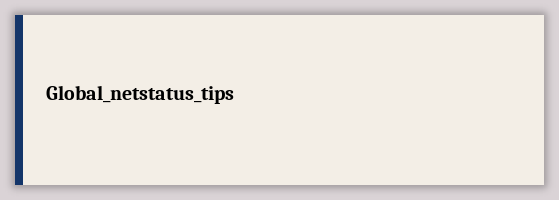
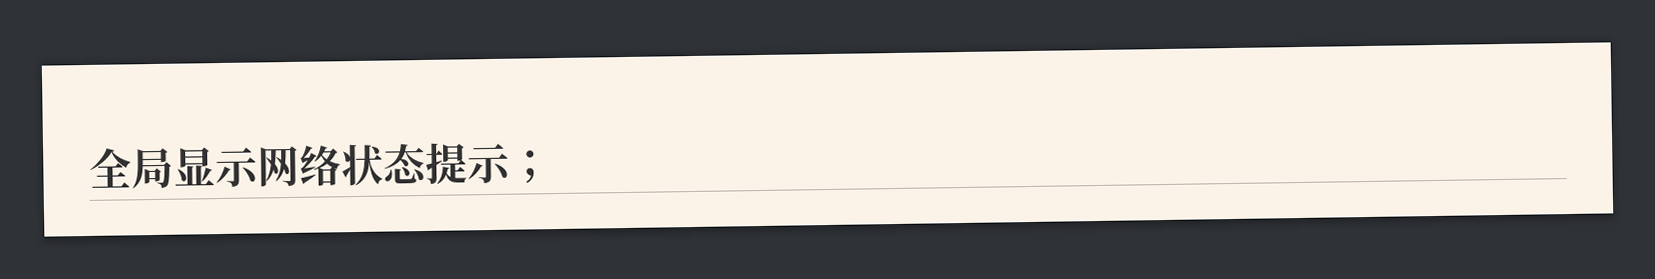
[46,85,234,104] Global_netstatus_tips -> [89,142,552,190] 全局显示网络状态提示；

